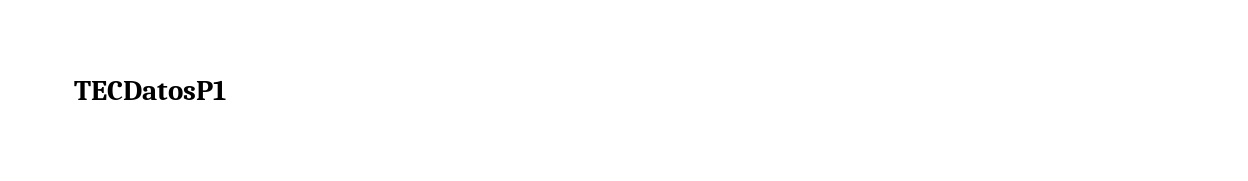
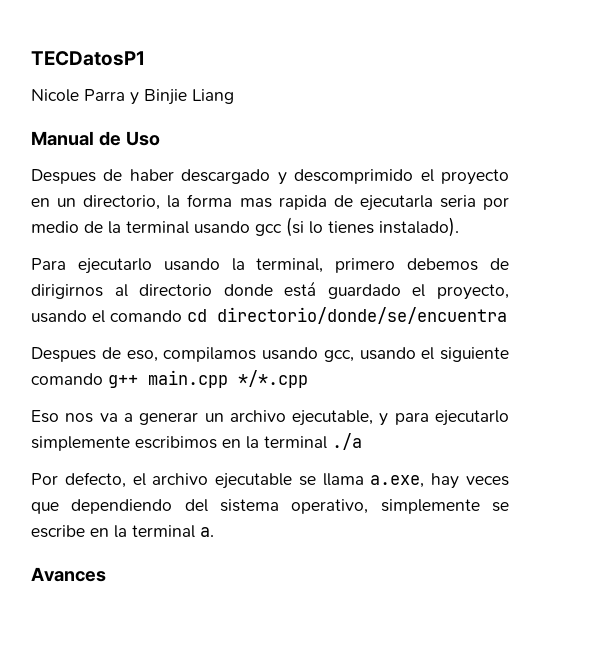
(226, 90) none -> [31,89,234,105] [31,131,160,146] [31,169,509,185] [31,194,510,211] [31,217,459,237] [31,258,509,274] [31,281,509,300] [31,307,507,324] [31,347,509,362] [31,370,308,388] [31,410,510,426] [31,433,362,451] [31,472,509,489] [31,499,509,514] [31,525,214,538] [31,567,106,582] // Nicole Parra y Binjie Liang // Manual de Uso // Despues de haber descargado y descomprimido el proyecto en un directorio, la forma mas rapida de ejecutarla seria por medio de la terminal usando gcc (si lo tienes instalado). // Para ejecutarlo usando la terminal, primero debemos de dirigirnos al directorio donde está guardado el proyecto, usando el comando cd directorio/donde/se/encuentra // Despues de eso, compilamos usando gcc, usando el siguiente comando g++ main.cpp */*.cpp // Eso nos va a generar un archivo ejecutable, y para ejecutarlo simplemente escribimos en la terminal ./a // Por defecto, el archivo ejecutable se llama a.exe, hay veces que dependiendo del sistema operativo, simplemente se escribe en la terminal a. // Avances

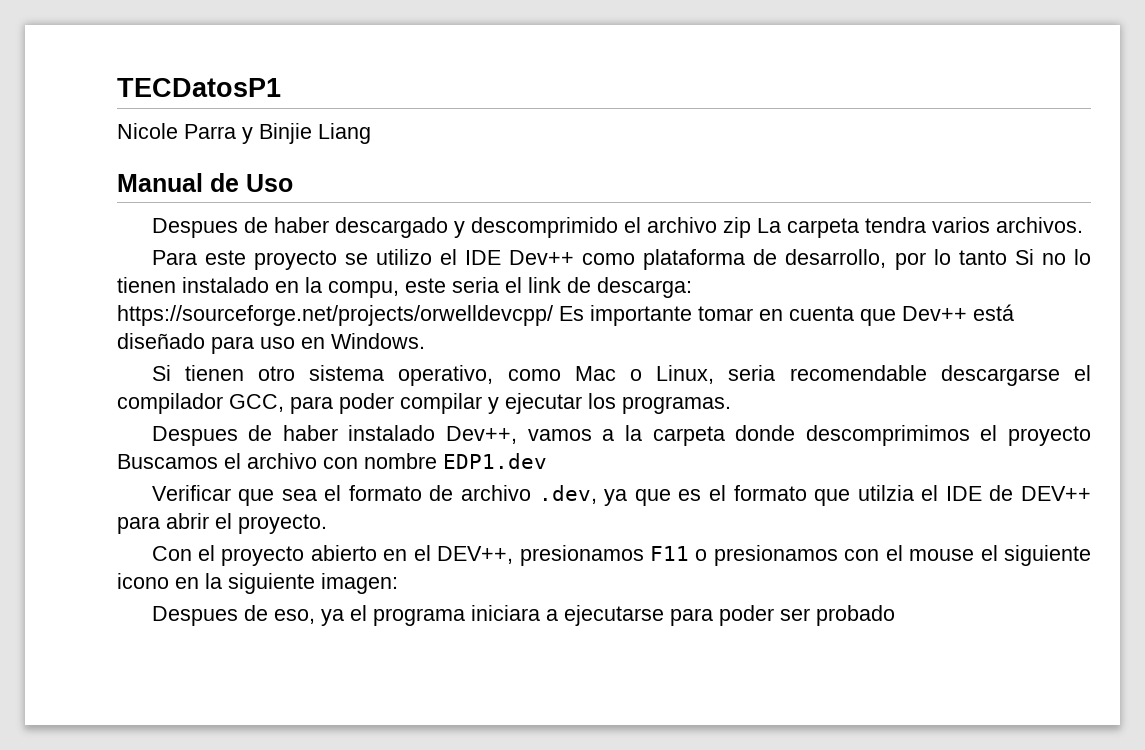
[441,169,509,185] [31,194,510,211] [31,217,459,237] [31,258,509,274] [31,281,509,300] [31,307,507,324] [31,347,509,362] [31,370,308,388] [31,410,510,426] [31,433,362,451] [31,472,509,489] [31,499,509,514] [31,525,214,538] [31,567,106,582] proyecto en un directorio, la forma mas rapida de ejecutarla seria por medio de la terminal usando gcc (si lo tienes instalado). // Para ejecutarlo usando la terminal, primero debemos de dirigirnos al directorio donde está guardado el proyecto, usando el comando cd directorio/donde/se/encuentra // Despues de eso, compilamos usando gcc, usando el siguiente comando g++ main.cpp */*.cpp // Eso nos va a generar un archivo ejecutable, y para ejecutarlo simplemente escribimos en la terminal ./a // Por defecto, el archivo ejecutable se llama a.exe, hay veces que dependiendo del sistema operativo, simplemente se escribe en la terminal a. // Avances -> [646,217,1083,238] [151,249,1092,270] [117,277,692,298] [117,304,1014,326] [117,333,425,354] [151,365,1091,386] [117,393,731,414] [151,425,1092,446] [117,453,547,469] [151,485,1091,506] [117,513,327,534] [151,545,1092,566] [117,573,398,594] [151,605,895,626] archivo zip La carpeta tendra varios archivos. // Para este proyecto se utilizo el IDE Dev++ como plataforma de desarrollo, por lo tanto Si no lo tienen instalado en la compu, este seria el link de descarga: https://sourceforge.net/projects/orwelldevcpp/ Es importante tomar en cuenta que Dev++ está diseñado para uso en Windows. // Si tienen otro sistema operativo, como Mac o Linux, seria recomendable descargarse el compilador GCC, para poder compilar y ejecutar los programas. // Despues de haber instalado Dev++, vamos a la carpeta donde descomprimimos el proyecto Buscamos el archivo con nombre EDP1.dev // Verificar que sea el formato de archivo .dev, ya que es el formato que utilzia el IDE de DEV++ para abrir el proyecto. // Con el proyecto abierto en el DEV++, presionamos F11 o presionamos con el mouse el siguiente icono en la siguiente imagen: // Despues de eso, ya el programa iniciara a ejecutarse para poder ser probado

